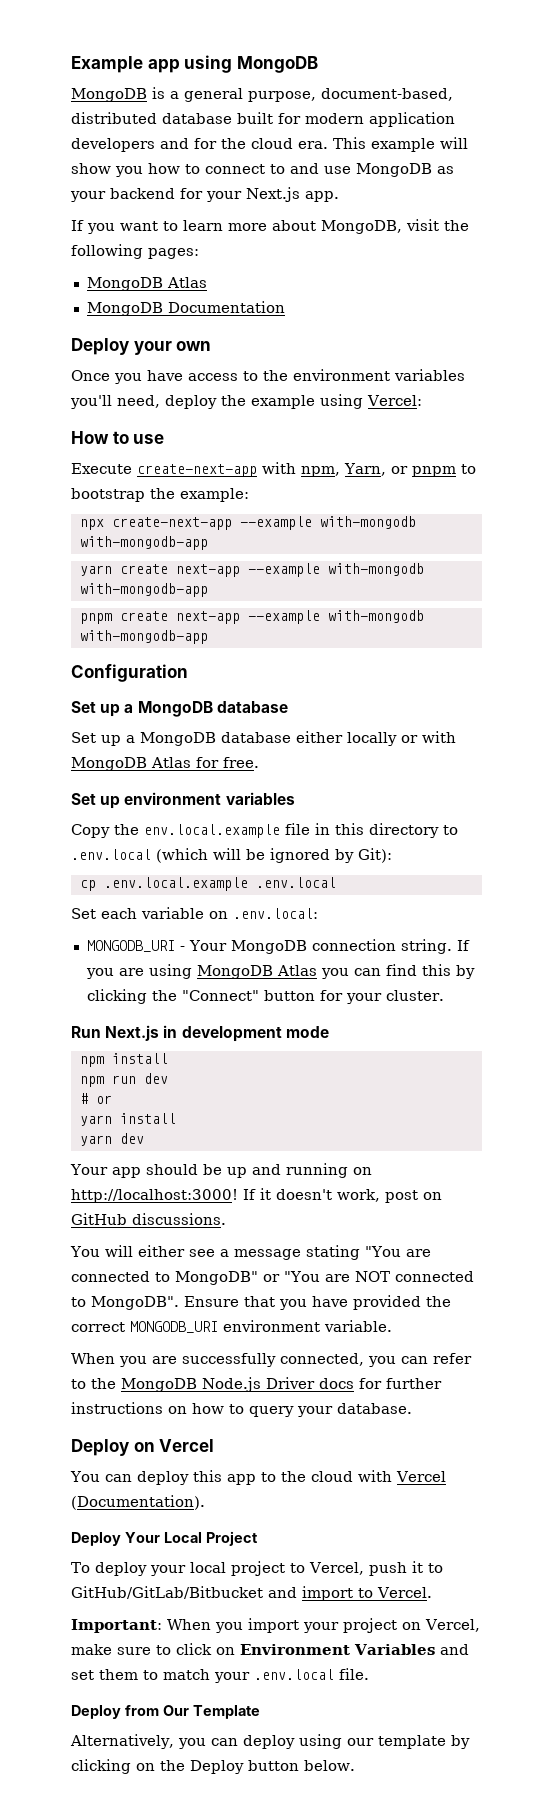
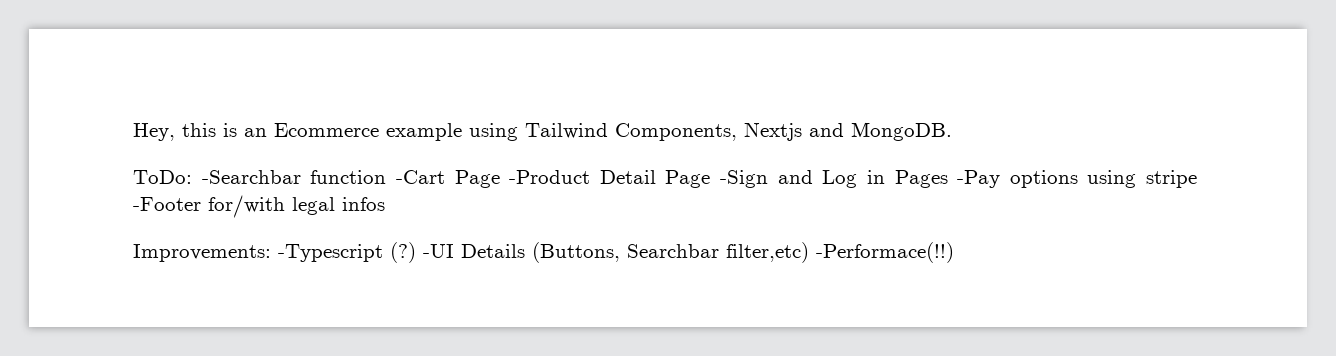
[71,55,318,73] [71,87,453,102] [71,112,455,127] [71,137,468,152] [71,163,454,177] [70,187,339,202] [71,219,469,234] [71,244,199,259] [86,277,207,291] [86,301,285,316] [71,338,212,355] [71,369,465,384] [70,394,422,409] [71,431,165,444] [71,462,476,477] [71,488,249,502] [79,516,416,530] [79,536,208,550] [79,563,424,577] [79,583,208,597] [79,610,424,624] [79,630,208,644] [71,664,188,682] [71,701,288,717] [71,731,456,746] [71,757,259,771] [71,792,295,809] [71,823,458,838] [71,848,392,863] [79,877,336,891] [71,907,318,919] [86,939,470,954] [85,964,475,979] [86,989,444,1004] [71,1025,329,1042] [79,1053,168,1067] [79,1073,168,1087] [79,1093,112,1104] [79,1113,176,1126] [79,1133,144,1146] [70,1163,372,1178] [71,1188,442,1203] [71,1213,226,1225] [70,1245,431,1260] [71,1271,474,1285] [71,1295,451,1310] [71,1320,392,1333] [71,1353,472,1367] [71,1377,442,1392] [71,1402,412,1417] [71,1439,215,1456] [70,1470,446,1485] [71,1495,205,1510] [71,1531,258,1546] [71,1561,443,1576] [71,1586,432,1601] [71,1618,480,1633] [71,1643,469,1655] [71,1668,369,1683] [71,1705,260,1719] [70,1734,470,1749] [71,1759,355,1774] Example app using MongoDB // MongoDB is a general purpose, document-based, distributed database built for modern application developers and for the cloud era. This example will show you how to connect to and use MongoDB as your backend for your Next.js app. // If you want to learn more about MongoDB, visit the following pages: // MongoDB Atlas // MongoDB Documentation // Deploy your own // Once you have access to the environment variables you'll need, deploy the example using Vercel: // How to use // Execute create-next-app with npm, Yarn, or pnpm to bootstrap the example: // npx create-next-app --example with-mongodb with-mongodb-app // yarn create next-app --example with-mongodb with-mongodb-app // pnpm create next-app --example with-mongodb with-mongodb-app // Configuration // Set up a MongoDB database // Set up a MongoDB database either locally or with MongoDB Atlas for free. // Set up environment variables // Copy the env.local.example file in this directory to .env.local (which will be ignored by Git): // cp .env.local.example .env.local // Set each variable on .env.local: // MONGODB_URI - Your MongoDB connection string. If you are using MongoDB Atlas you can find this by clicking the "Connect" button for your cluster. // Run Next.js in development mode // npm install // npm run dev // # or // yarn install // yarn dev // Your app should be up and running on http://localhost:3000! If it doesn't work, post on GitHub discussions. // You will either see a message stating "You are connected to MongoDB" or "You are NOT connected to MongoDB". Ensure that you have provided the correct MONGODB_URI environment variable. // When you are successfully connected, you can refer to the MongoDB Node.js Driver docs for further instructions on how to query your database. // Deploy on Vercel // You can deploy this app to the cloud with Vercel (Documentation). // Deploy Your Local Project // To deploy your local project to Vercel, push it to GitHub/GitLab/Bitbucket and import to Vercel. // Important: When you import your project on Vercel, make sure to click on Environment Variables and set them to match your .env.local file. // Deploy from Our Template // Alternatively, you can deploy using our template by clicking on the Deploy button below. -> [133,122,952,141] [133,170,1197,188] [133,195,385,218] [133,242,954,263] Hey, this is an Ecommerce example using Tailwind Components, Nextjs and MongoDB. // ToDo: -Searchbar function -Cart Page -Product Detail Page -Sign and Log in Pages -Pay options using stripe -Footer for/with legal infos // Improvements: -Typescript (?) -UI Details (Buttons, Searchbar filter,etc) -Performace(!!)

